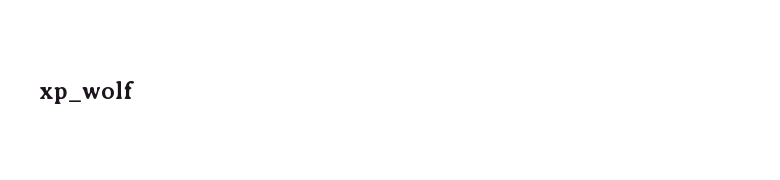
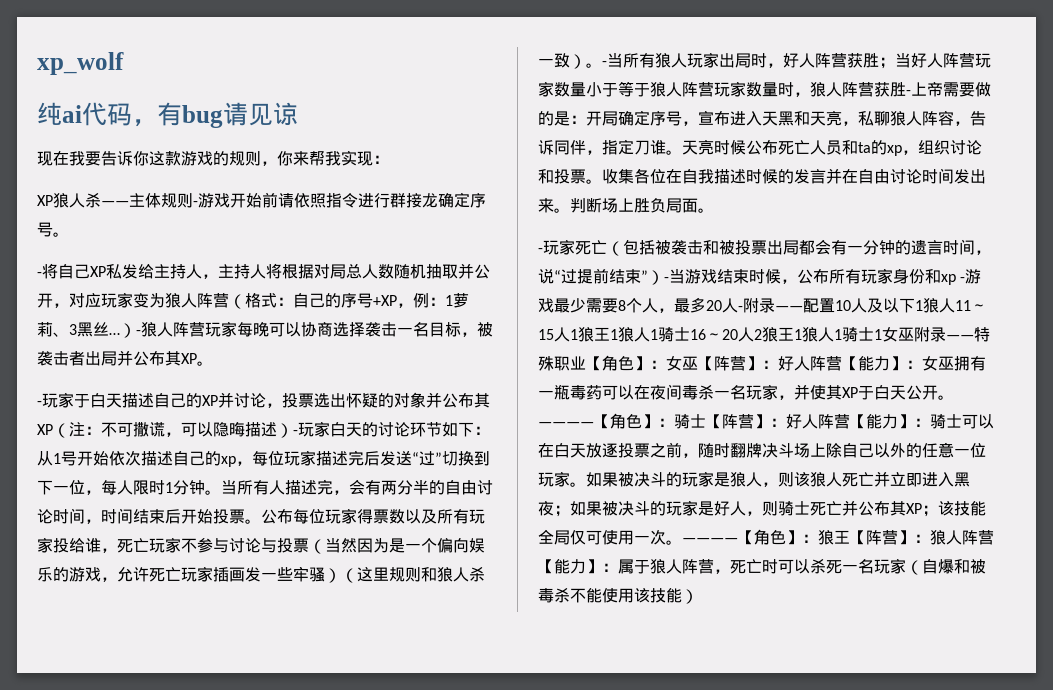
(134, 92) none -> [37,102,298,128] [37,150,389,166] [37,192,486,208] [37,222,69,237] [37,263,490,279] [37,292,469,309] [37,321,493,338] [37,350,213,366] [37,392,490,408] [37,421,490,438] [37,450,490,467] [37,479,493,495] [37,508,485,524] [37,537,485,554] [37,566,485,583] [538,52,991,69] [538,81,991,97] [538,110,986,126] [538,139,982,156] [538,168,986,184] [538,198,714,213] [538,239,991,256] [538,268,982,285] [538,297,987,313] [538,327,990,342] [538,355,986,371] [538,384,954,400] [538,413,994,429] [538,442,986,458] [538,471,970,487] [538,500,986,517] [538,529,994,545] [538,558,986,575] [538,587,698,604] // 纯ai代码，有bug请见谅 // 现在我要告诉你这款游戏的规则，你来帮我实现： // XP狼人杀——主体规则-游戏开始前请依照指令进行群接龙确定序号。 // -将自己XP私发给主持人，主持人将根据对局总人数随机抽取并公开，对应玩家变为狼人阵营（格式：自己的序号+XP，例：1萝莉、3黑丝…）-狼人阵营玩家每晚可以协商选择袭击一名目标，被袭击者出局并公布其XP。 // -玩家于白天描述自己的XP并讨论，投票选出怀疑的对象并公布其XP（注：不可撒谎，可以隐晦描述）-玩家白天的讨论环节如下：从1号开始依次描述自己的xp，每位玩家描述完后发送“过”切换到下一位，每人限时1分钟。当所有人描述完，会有两分半的自由讨论时间，时间结束后开始投票。公布每位玩家得票数以及所有玩家投给谁，死亡玩家不参与讨论与投票（当然因为是一个偏向娱乐的游戏，允许死亡玩家插画发一些牢骚）（这里规则和狼人杀一致）。-当所有狼人玩家出局时，好人阵营获胜；当好人阵营玩家数量小于等于狼人阵营玩家数量时，狼人阵营获胜-上帝需要做的是：开局确定序号，宣布进入天黑和天亮，私聊狼人阵容，告诉同伴，指定刀谁。天亮时候公布死亡人员和ta的xp，组织讨论和投票。收集各位在自我描述时候的发言并在自由讨论时间发出来。判断场上胜负局面。 // -玩家死亡（包括被袭击和被投票出局都会有一分钟的遗言时间，说“过提前结束”）-当游戏结束时候，公布所有玩家身份和xp -游戏最少需要8个人，最多20人-附录——配置10人及以下1狼人11～15人1狼王1狼人1骑士16～20人2狼王1狼人1骑士1女巫附录——特殊职业【角色】：女巫【阵营】：好人阵营【能力】：女巫拥有一瓶毒药可以在夜间毒杀一名玩家，并使其XP于白天公开。————【角色】：骑士【阵营】：好人阵营【能力】：骑士可以在白天放逐投票之前，随时翻牌决斗场上除自己以外的任意一位玩家。如果被决斗的玩家是狼人，则该狼人死亡并立即进入黑夜；如果被决斗的玩家是好人，则骑士死亡并公布其XP；该技能全局仅可使用一次。————【角色】：狼王【阵营】：狼人阵营【能力】：属于狼人阵营，死亡时可以杀死一名玩家（自爆和被毒杀不能使用该技能）

